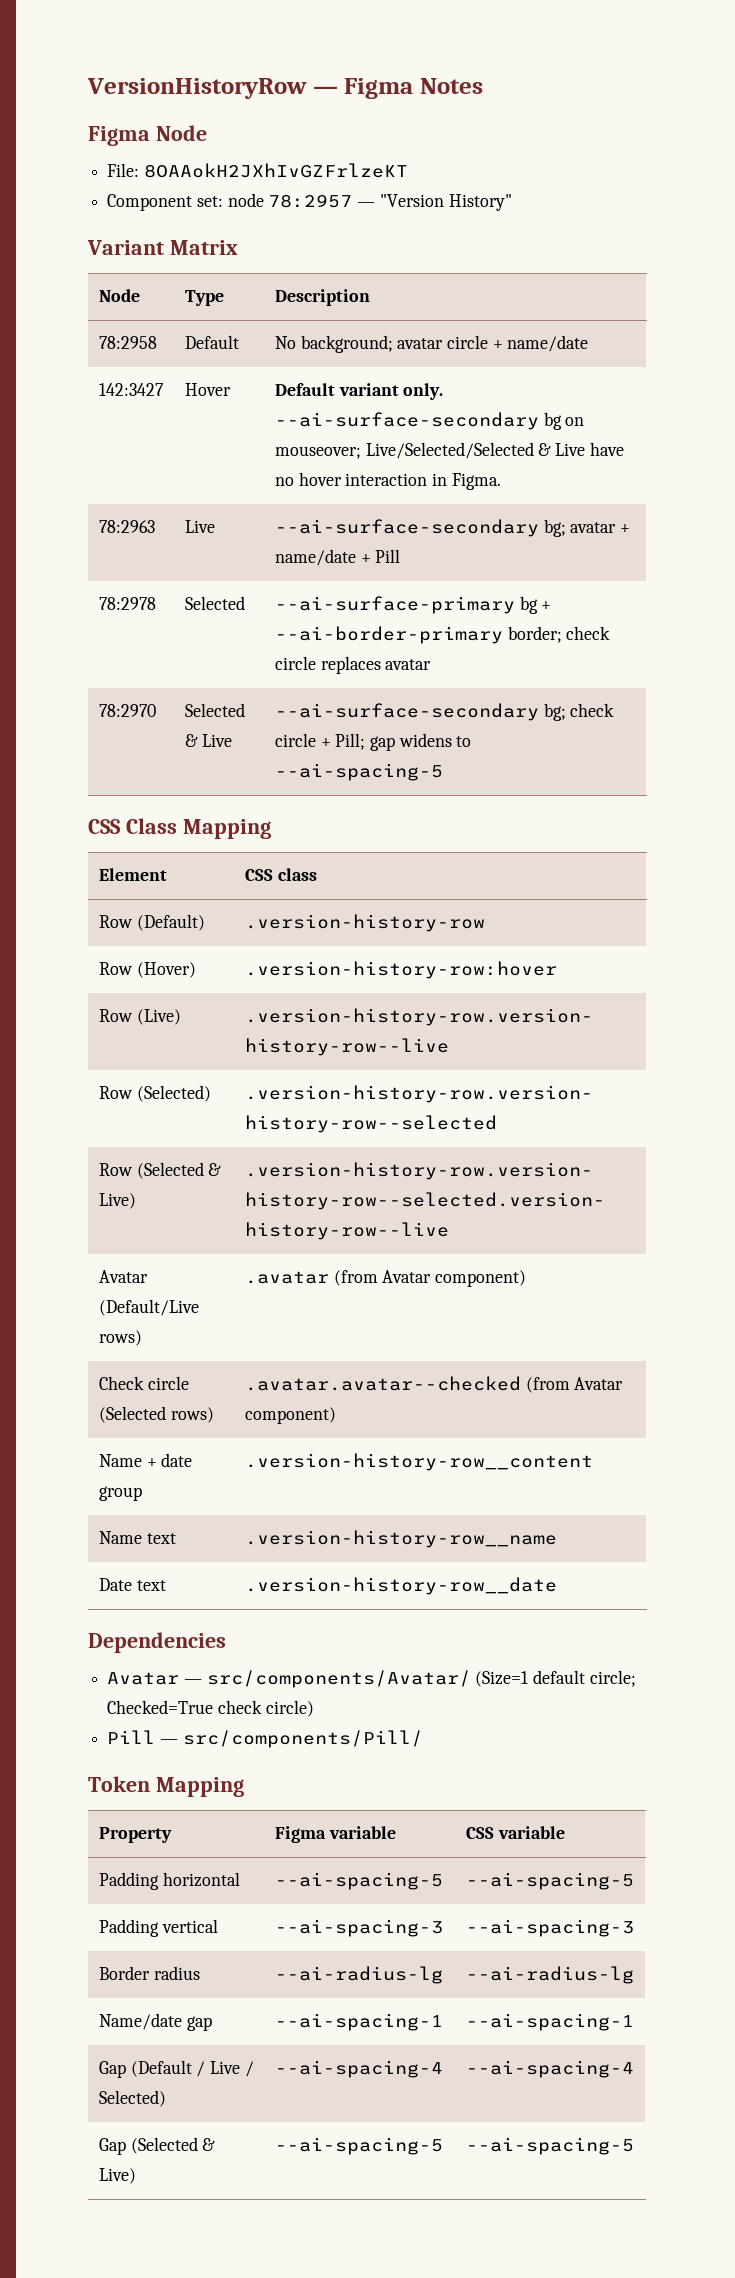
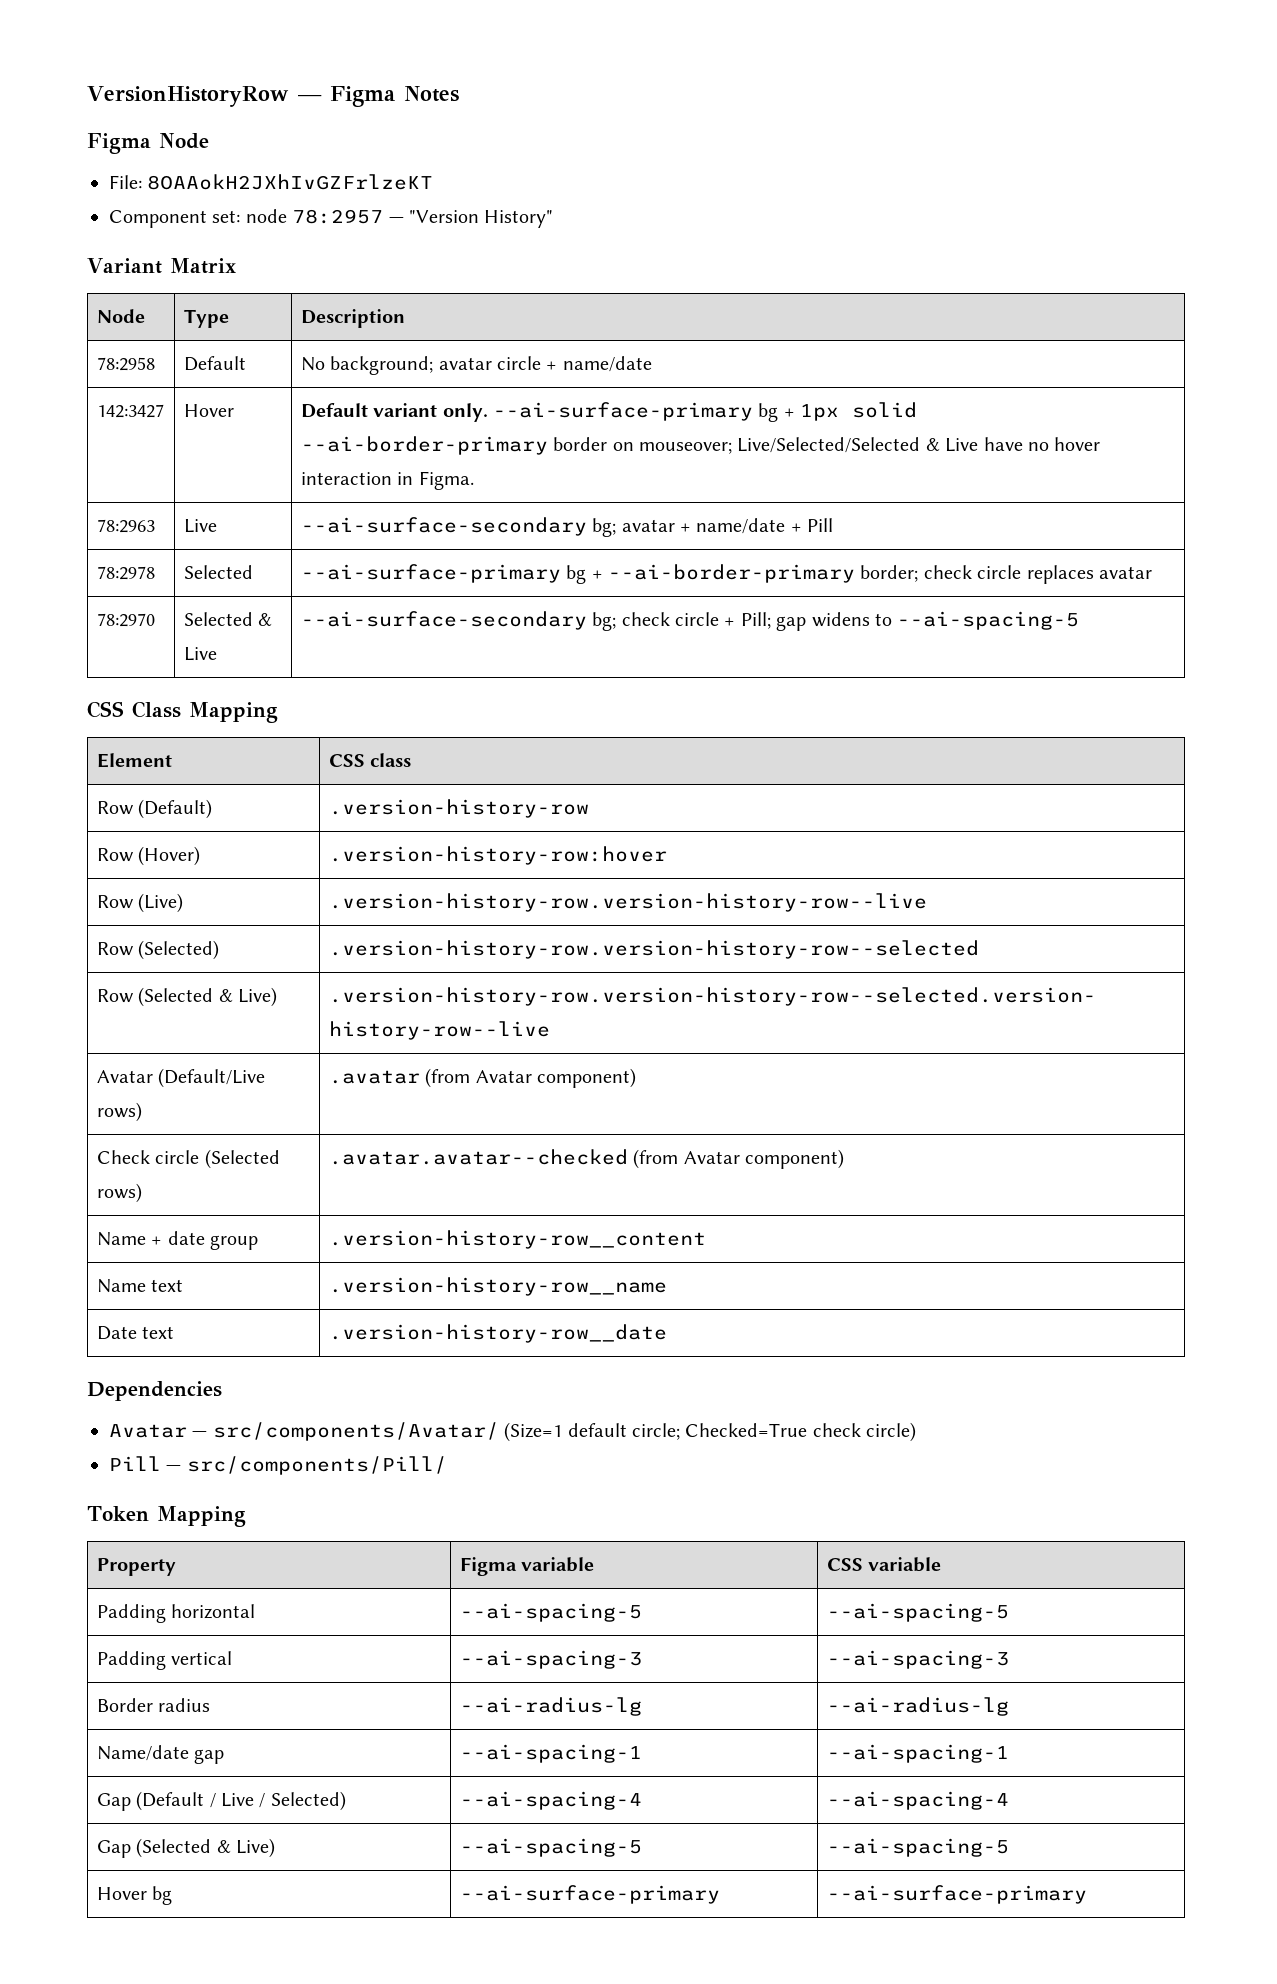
[274,412,562,430] --ai-surface-secondary bg -> [493,402,918,422] [300,436,608,455] --ai-surface-primary bg + 1px solid --ai-border-primary border
(634, 2146) none -> [96,1886,173,1905] [459,1885,720,1904] [826,1885,1087,1904] // Hover bg | --ai-surface-primary | --ai-surface-primary

